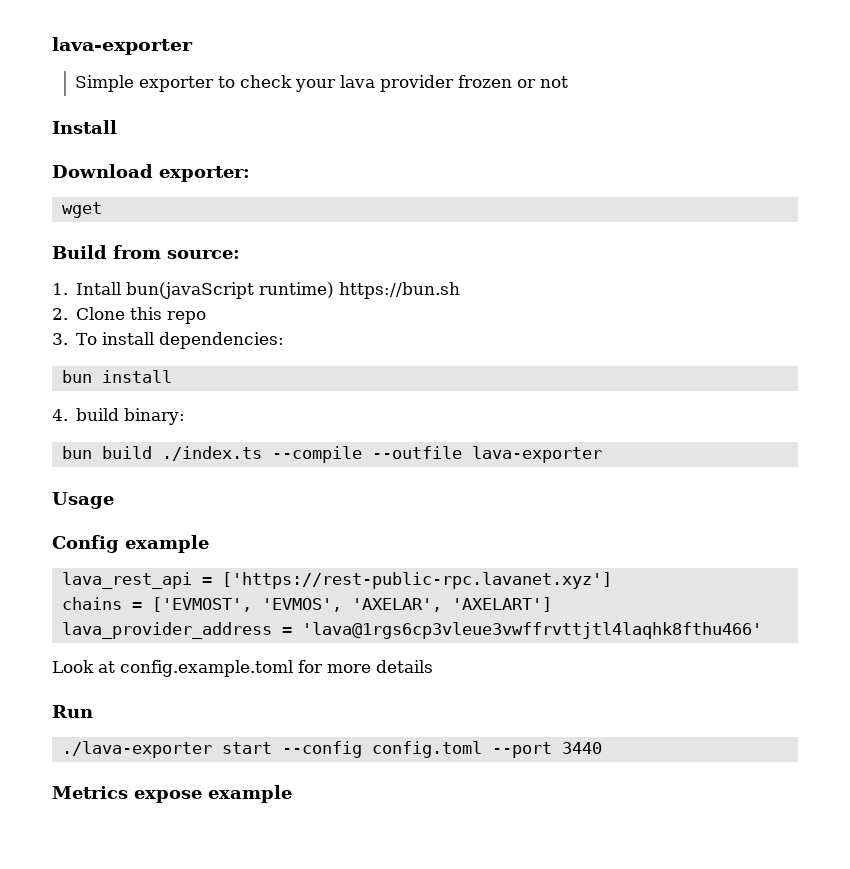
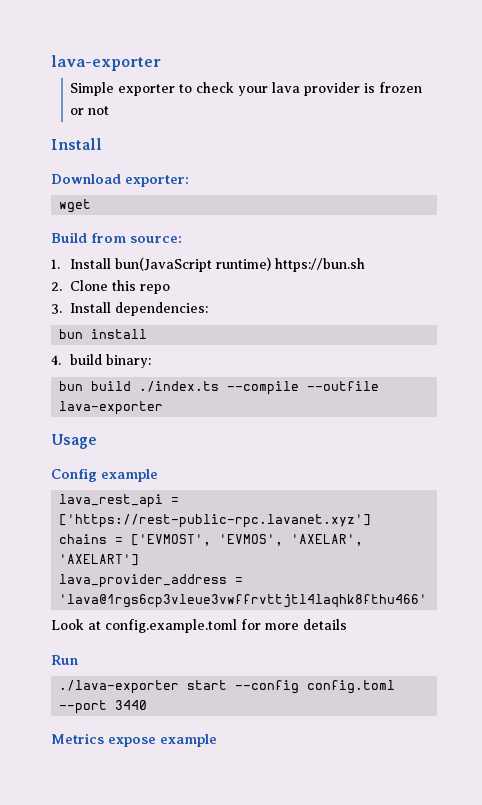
(455, 83) none -> [364,83,376,93] is
[76,282,255,299] Intall bun(javaScript -> [70,257,213,272] Install bun(JavaScript
[76,332,155,345] To install -> [70,302,112,313] Install

